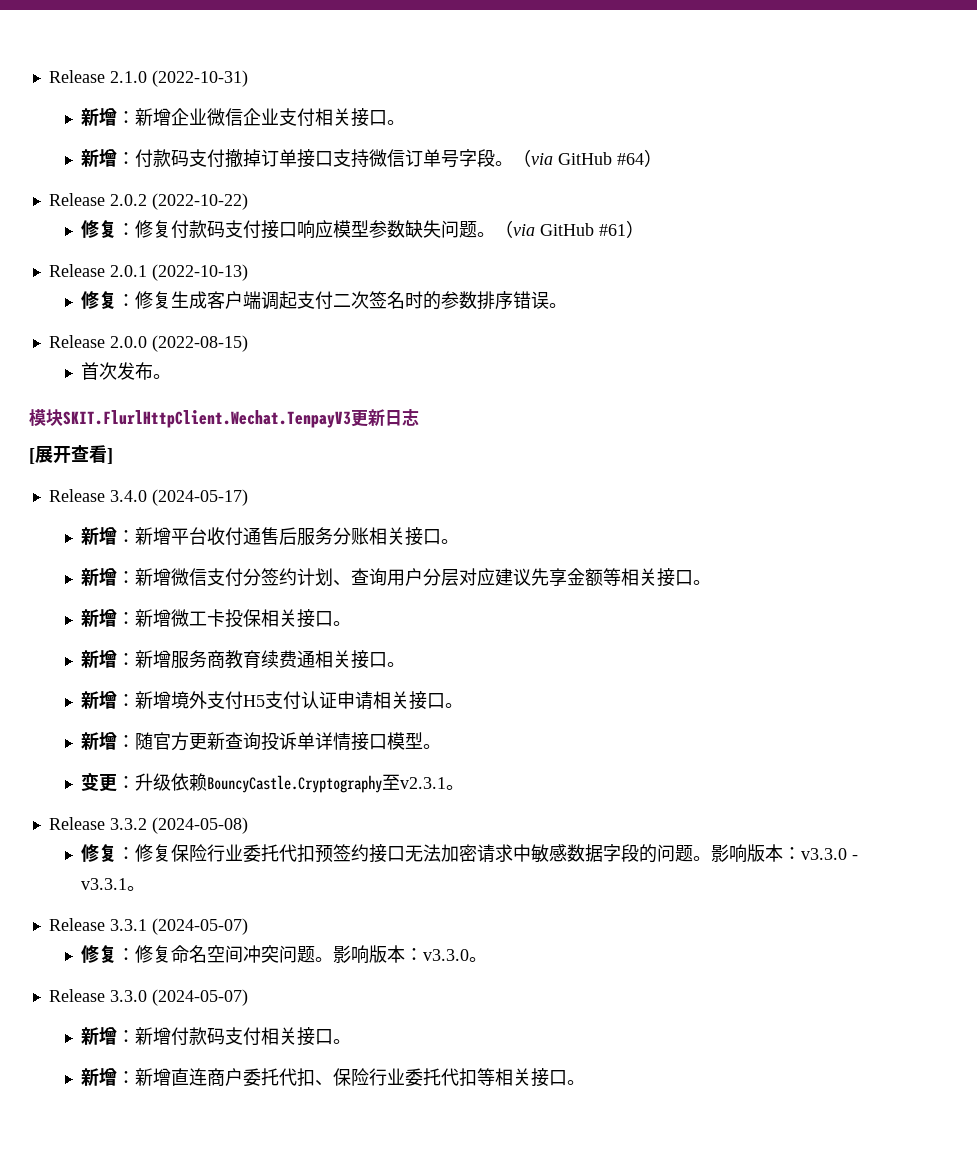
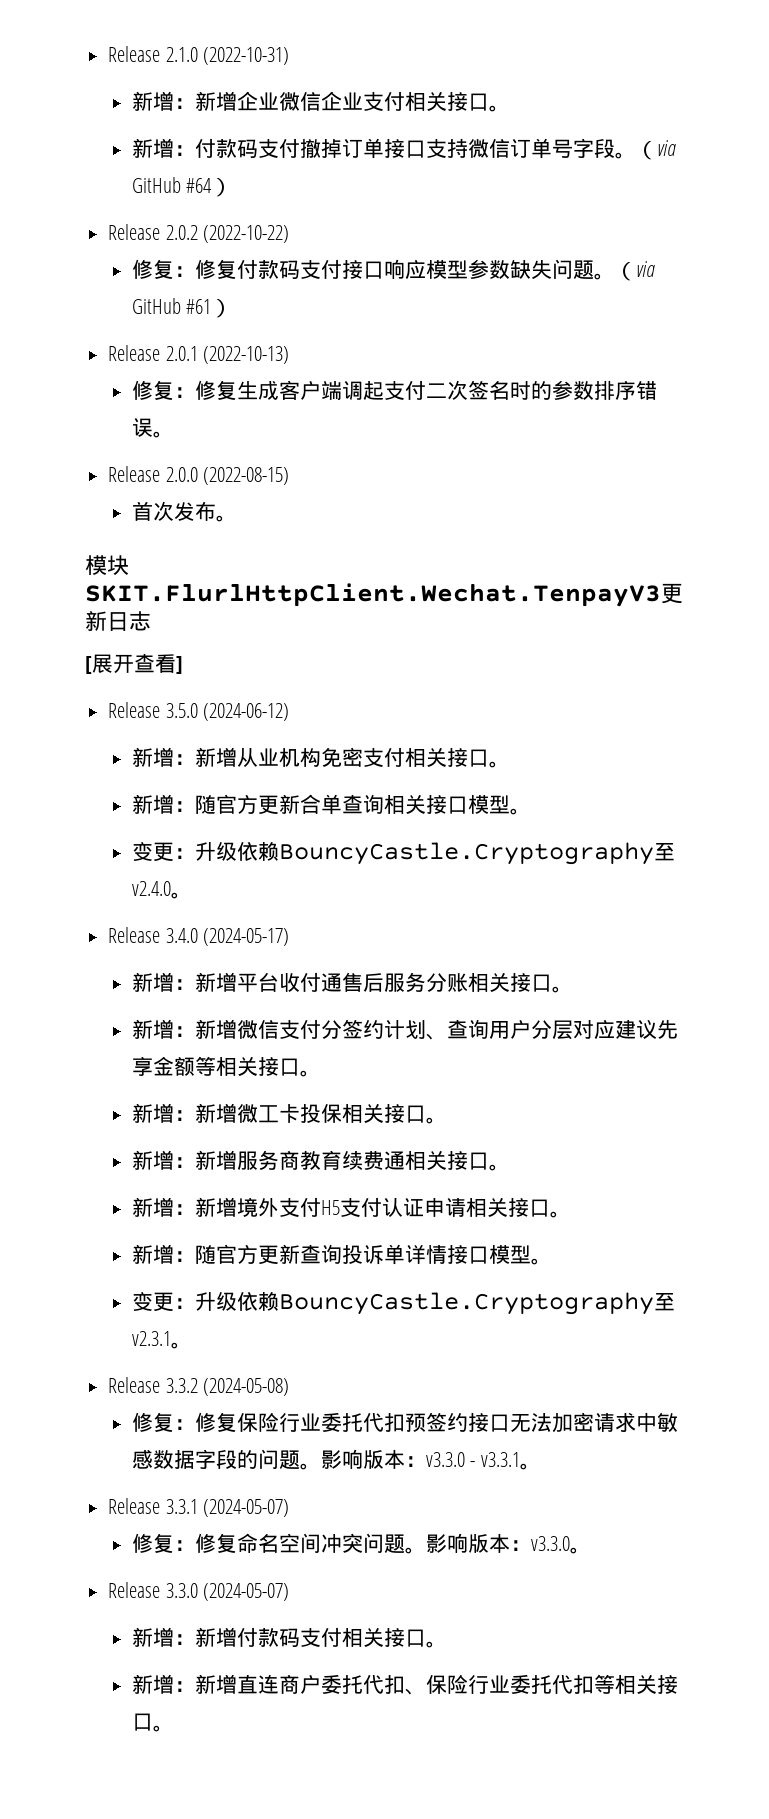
(113, 456) none -> [108,702,290,721] [131,747,510,768] [131,794,531,815] [131,842,675,865] [131,881,192,899] // Release 3.5.0 (2024-06-12) // 新增：新增从业机构免密支付相关接口。 // 新增：随官方更新合单查询相关接口模型。 // 变更：升级依赖BouncyCastle.Cryptography至v2.4.0。

